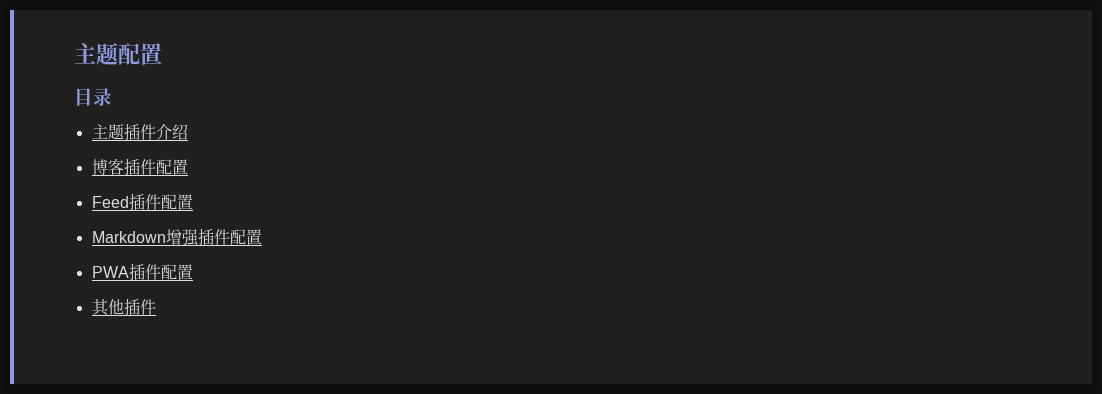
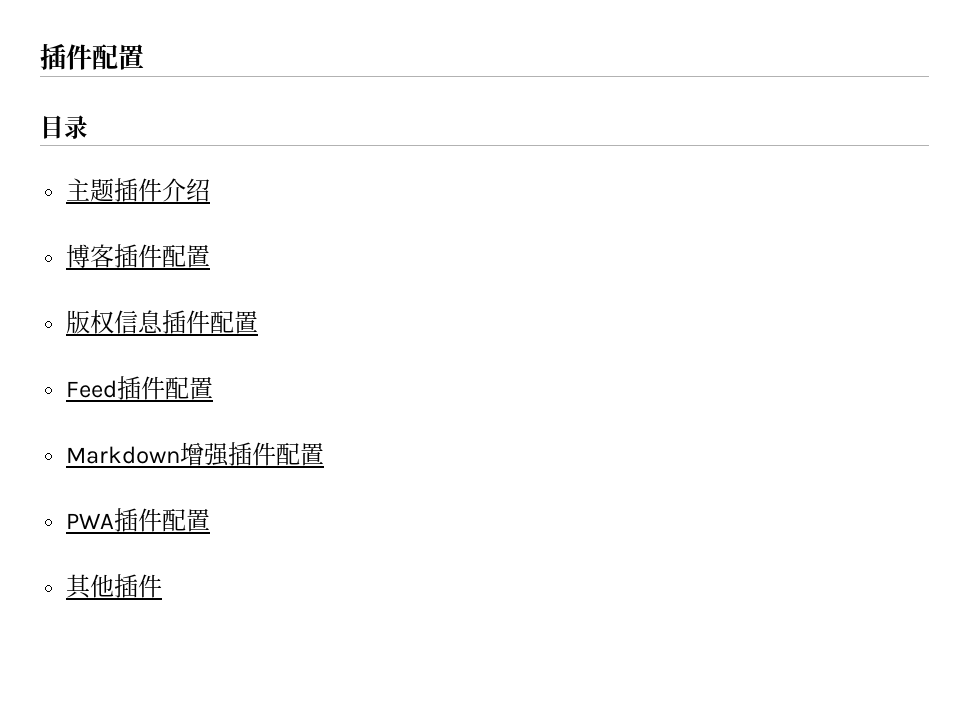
[74,42,118,65] 主题 -> [40,43,92,70] 插件
(188, 167) none -> [66,310,259,334] // 版权信息插件配置

